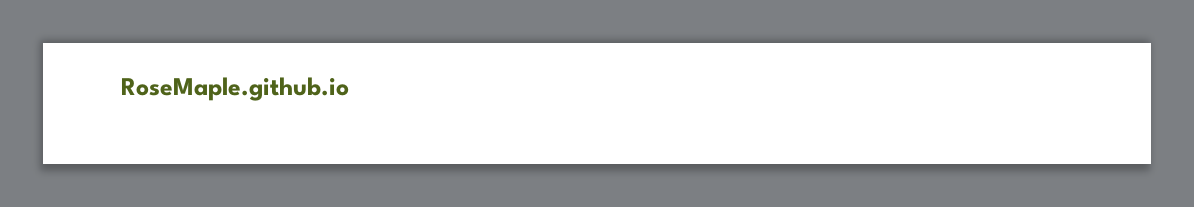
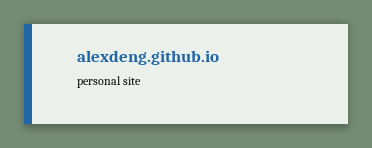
[121,77,349,101] RoseMaple.github.io -> [77,50,219,65] [77,76,142,88] alexdeng.github.io // personal site

